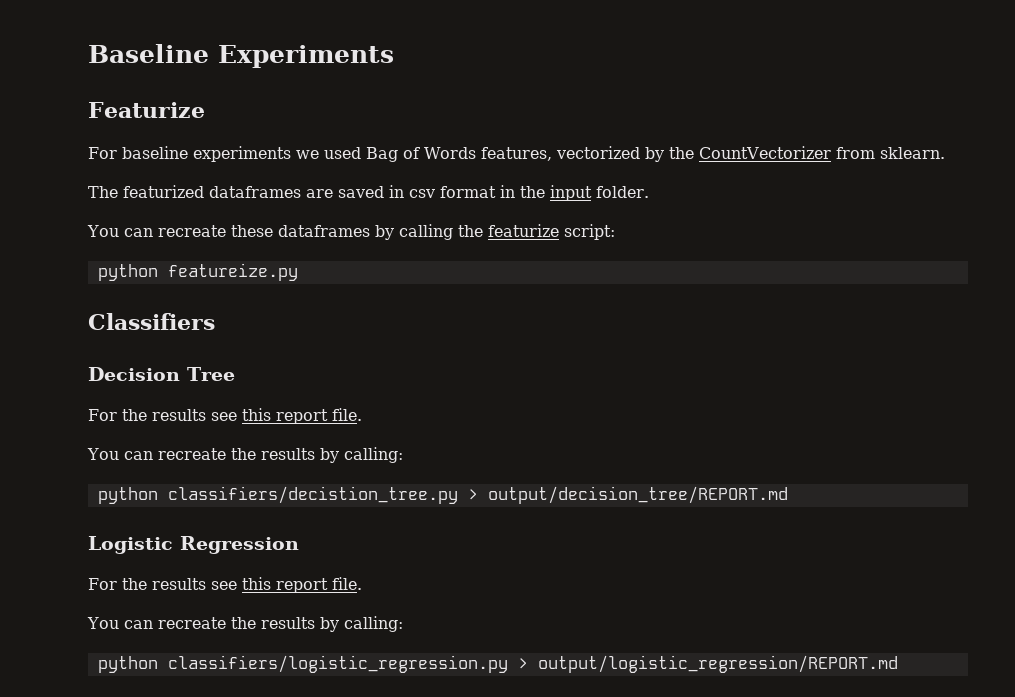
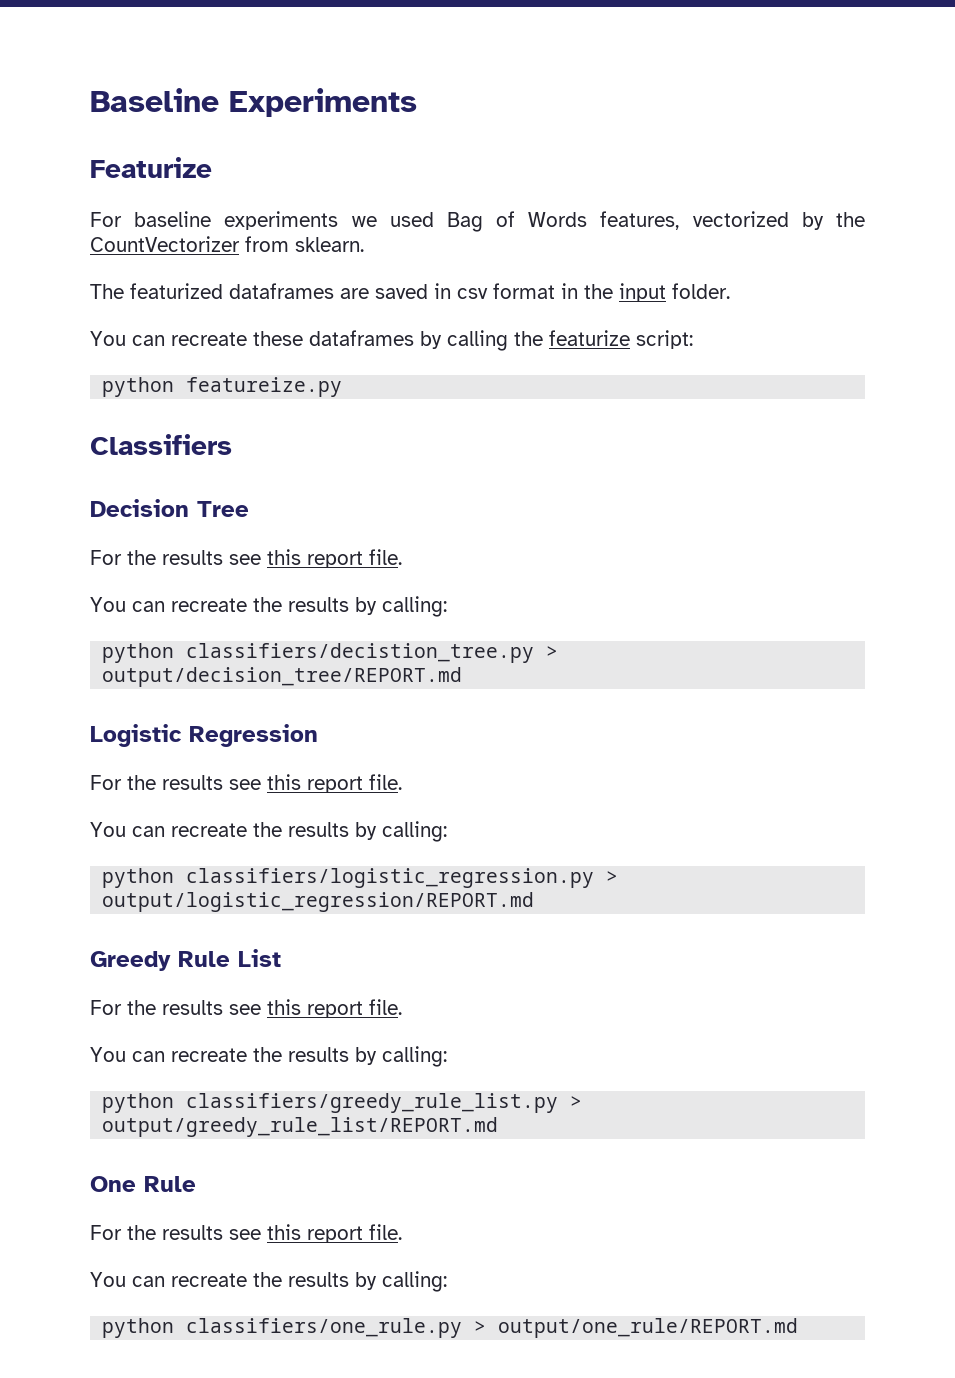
(898, 664) none -> [90,949,281,971] [90,999,402,1018] [90,1046,447,1067] [102,1093,583,1113] [102,1117,499,1137] [90,1176,196,1192] [90,1224,402,1243] [90,1271,447,1292] [102,1318,799,1338] // Greedy Rule List // For the results see this report file. // You can recreate the results by calling: // python classifiers/greedy_rule_list.py > output/greedy_rule_list/REPORT.md // One Rule // For the results see this report file. // You can recreate the results by calling: // python classifiers/one_rule.py > output/one_rule/REPORT.md

